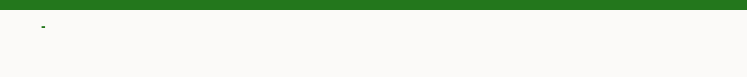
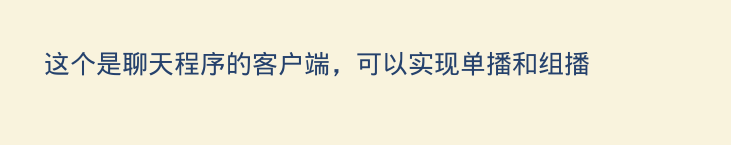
[41,26,46,32] - -> [44,51,590,77] 这个是聊天程序的客户端，可以实现单播和组播

